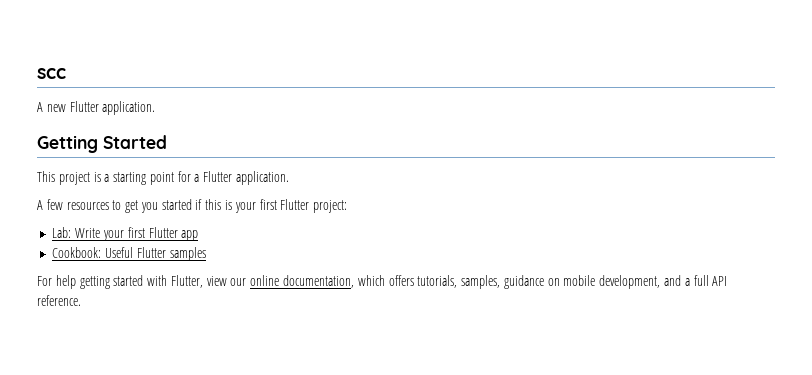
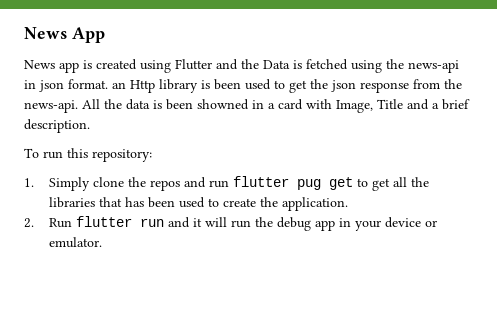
[37,68,66,79] [37,101,156,115] [37,135,167,153] [37,171,290,185] [37,199,348,213] [52,227,199,241] [52,247,206,261] [37,275,728,289] [37,295,81,306] scc // A new Flutter application. // Getting Started // This project is a starting point for a Flutter application. // A few resources to get you started if this is your first Flutter project: // Lab: Write your first Flutter app // Cookbook: Useful Flutter samples // For help getting started with Flutter, view our online documentation, which offers tutorials, samples, guidance on mobile development, and a full API reference. -> [24,27,105,43] [24,59,459,73] [24,79,462,93] [24,99,470,113] [24,119,90,133] [24,148,152,162] [24,176,430,191] [49,197,349,211] [24,216,438,231] [49,237,103,248] News App // News app is created using Flutter and the Data is fetched using the news-api in json format. an Http library is been used to get the json response from the news-api. All the data is been showned in a card with Image, Title and a brief description. // To run this repository: // 1. Simply clone the repos and run flutter pug get to get all the libraries that has been used to create the application. // 2. Run flutter run and it will run the debug app in your device or emulator.

